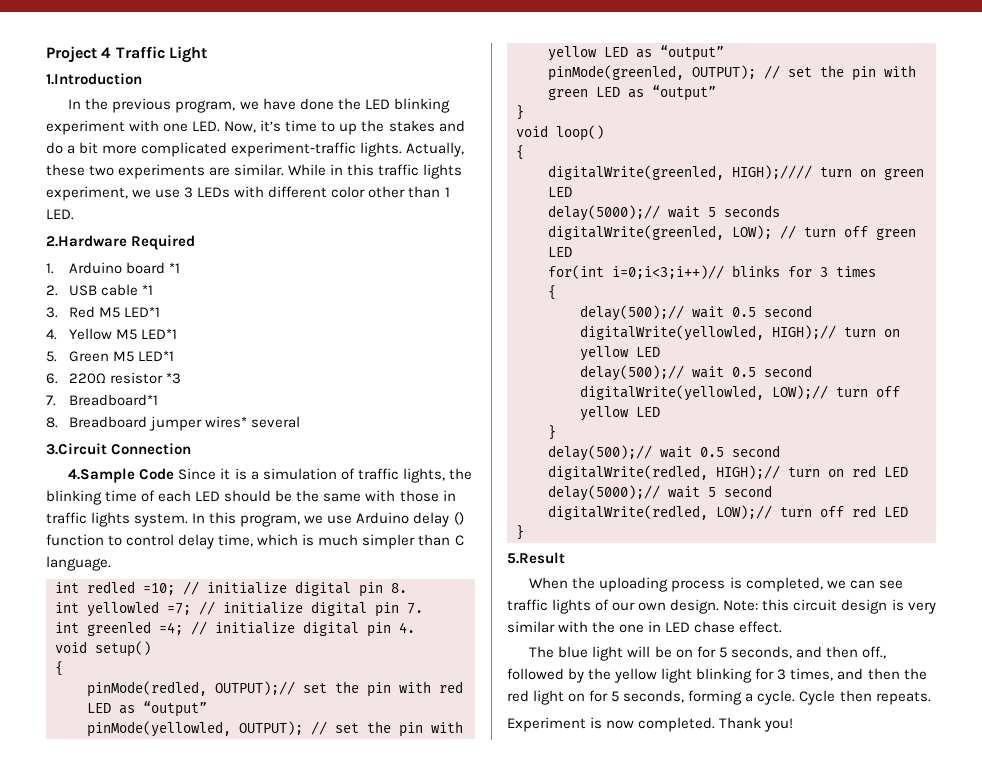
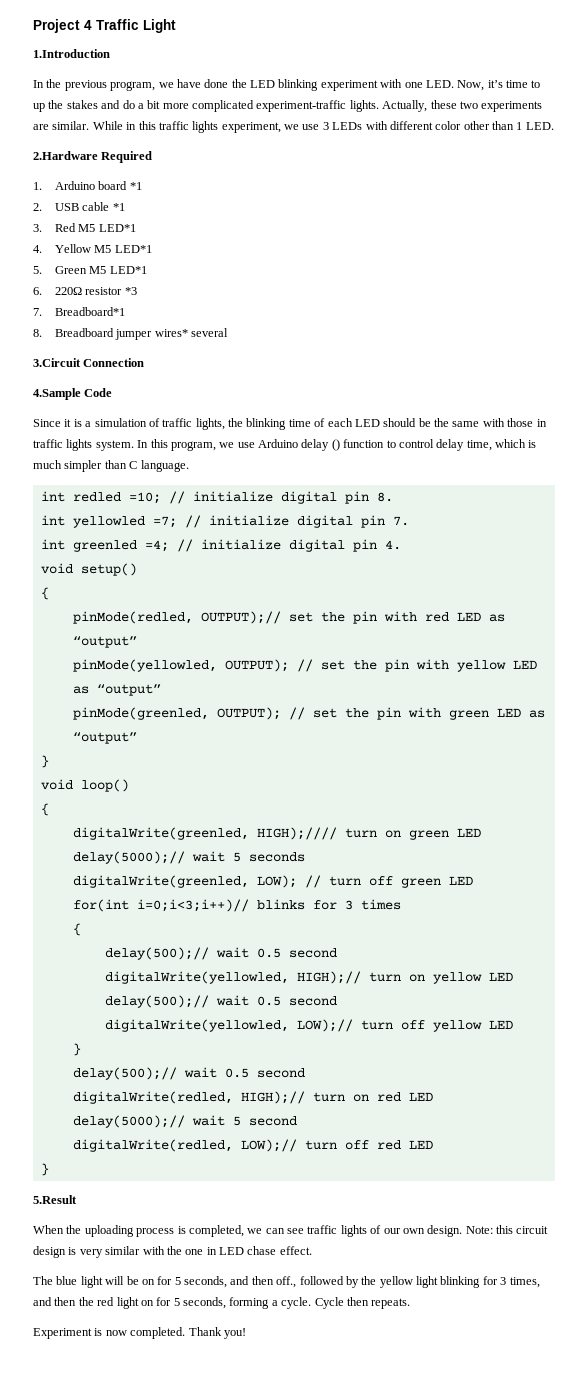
(175, 474) none -> (113, 392) //

